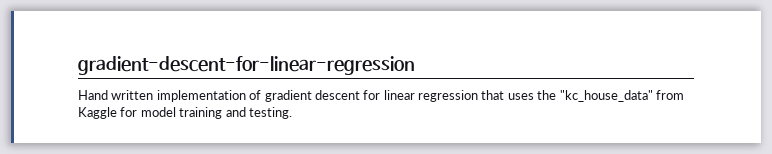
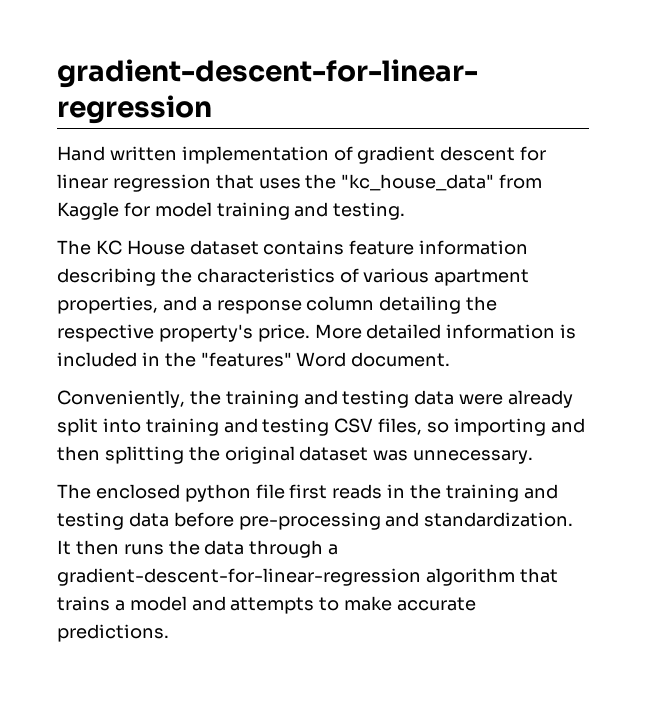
(292, 113) none -> [57,240,529,255] [57,268,530,286] [57,296,498,314] [57,324,577,342] [57,352,451,367] [57,390,574,408] [57,418,585,436] [57,446,534,464] [57,484,558,502] [57,512,574,530] [57,540,339,558] [57,568,558,586] [57,596,477,614] [57,624,169,642] // The KC House dataset contains feature information describing the characteristics of various apartment properties, and a response column detailing the respective property's price. More detailed information is included in the "features" Word document. // Conveniently, the training and testing data were already split into training and testing CSV files, so importing and then splitting the original dataset was unnecessary. // The enclosed python file first reads in the training and testing data before pre-processing and standardization. It then runs the data through a gradient-descent-for-linear-regression algorithm that trains a model and attempts to make accurate predictions.

